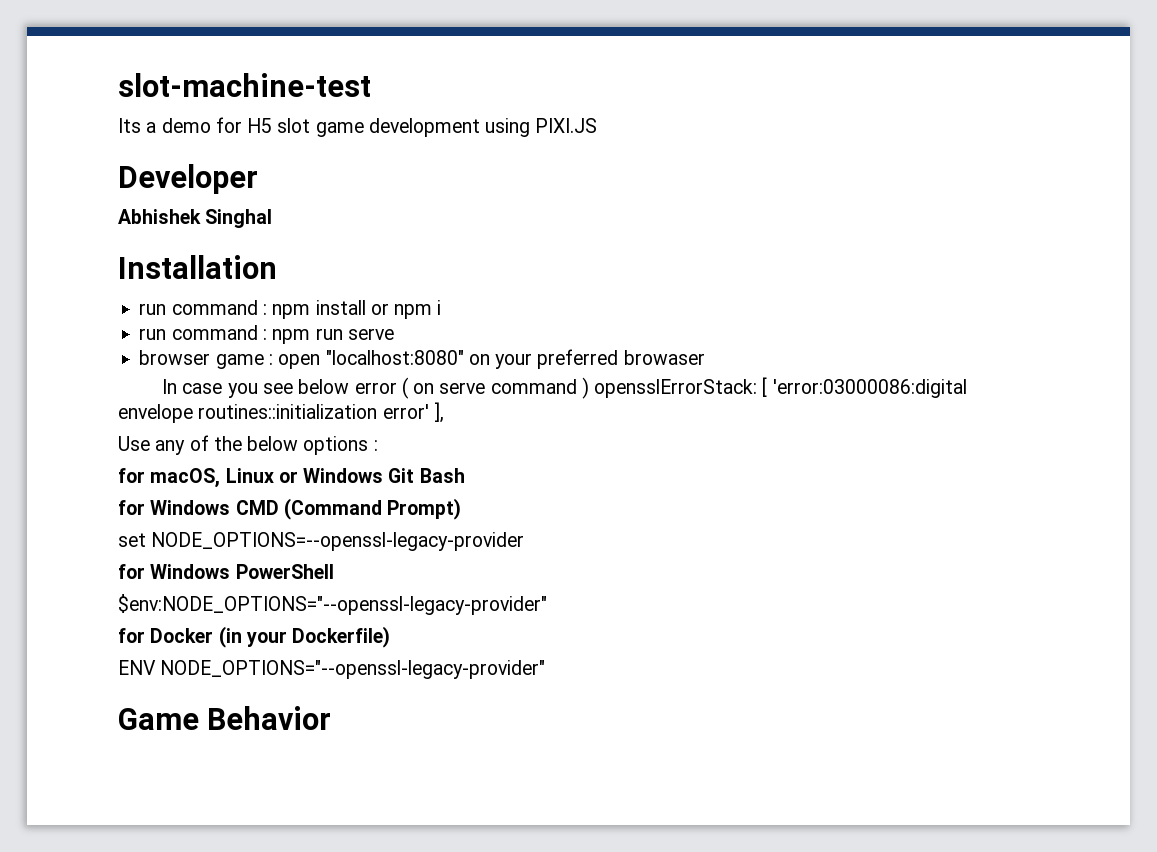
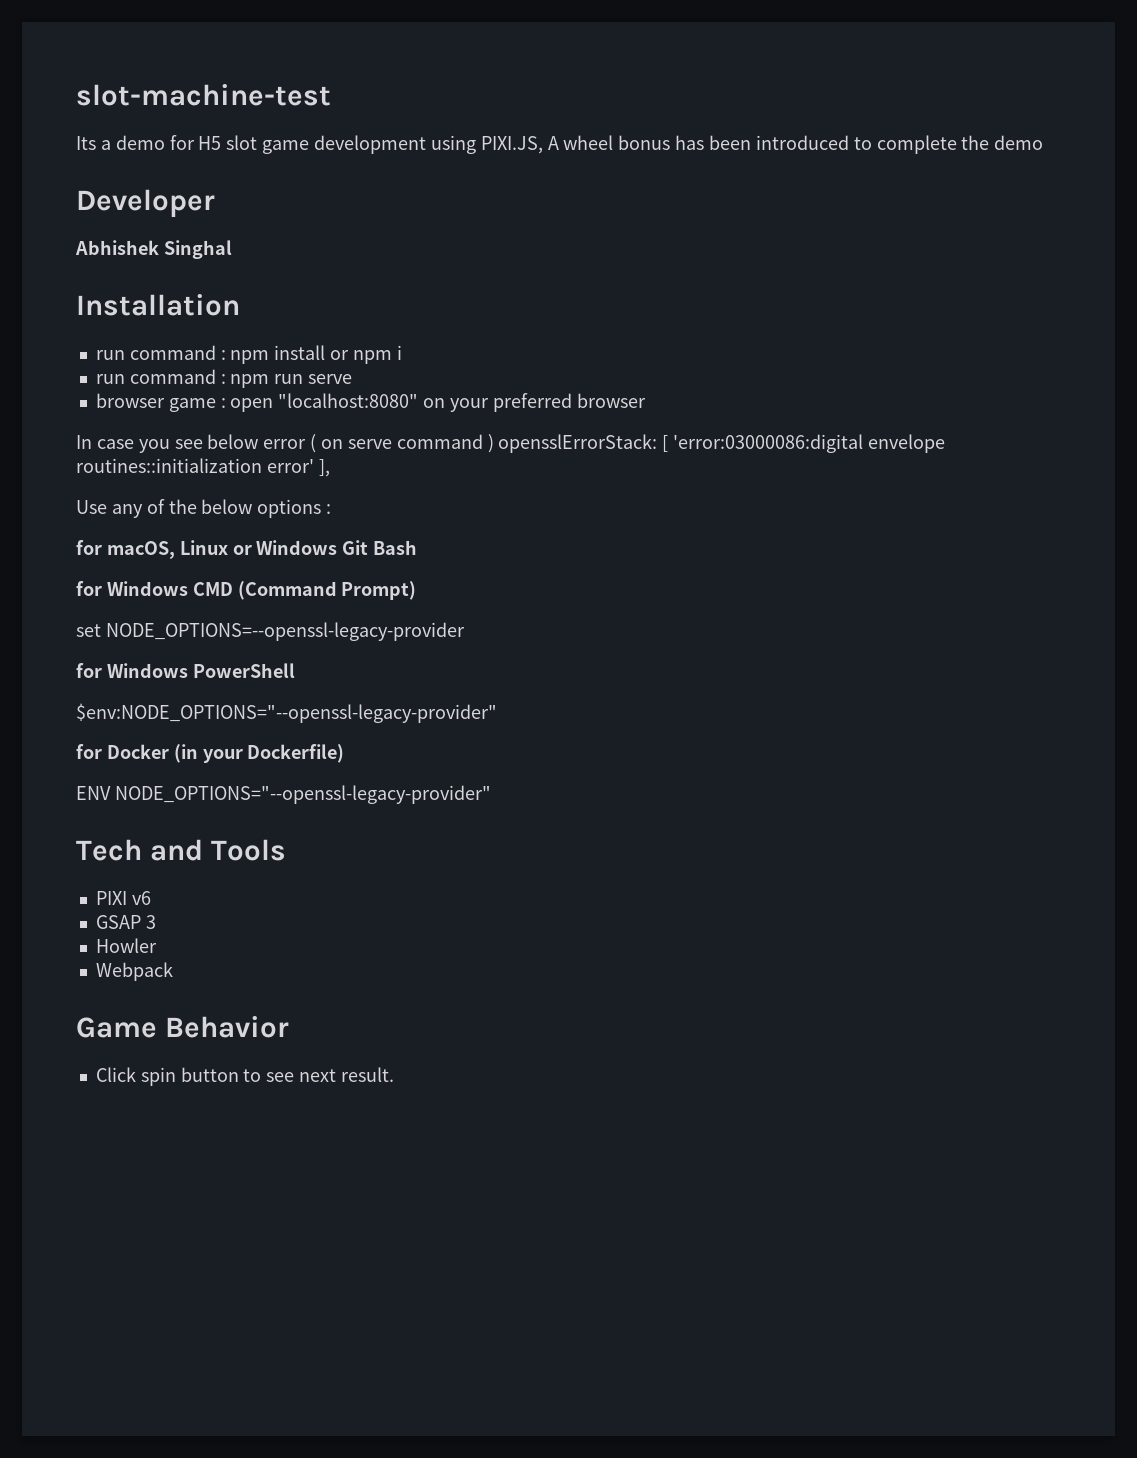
[535,118,598,133] PIXI.JS -> [480,135,1044,154] PIXI.JS, A wheel bonus has been introduced to complete the demo
[623,350,705,365] browaser -> [576,393,646,408] browser
[118,706,332,730] Game Behavior -> [76,839,286,861] [95,891,151,905] [95,915,156,929] [95,938,157,953] [95,962,173,981] [76,1016,289,1038] [95,1067,394,1086] Tech and Tools // PIXI v6 // GSAP 3 // Howler // Webpack // Game Behavior // Click spin button to see next result.

